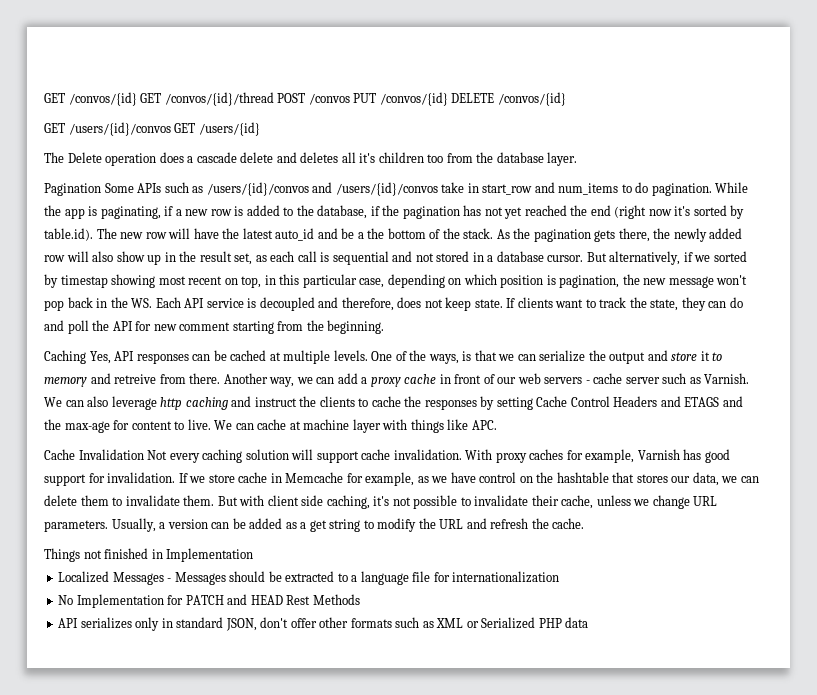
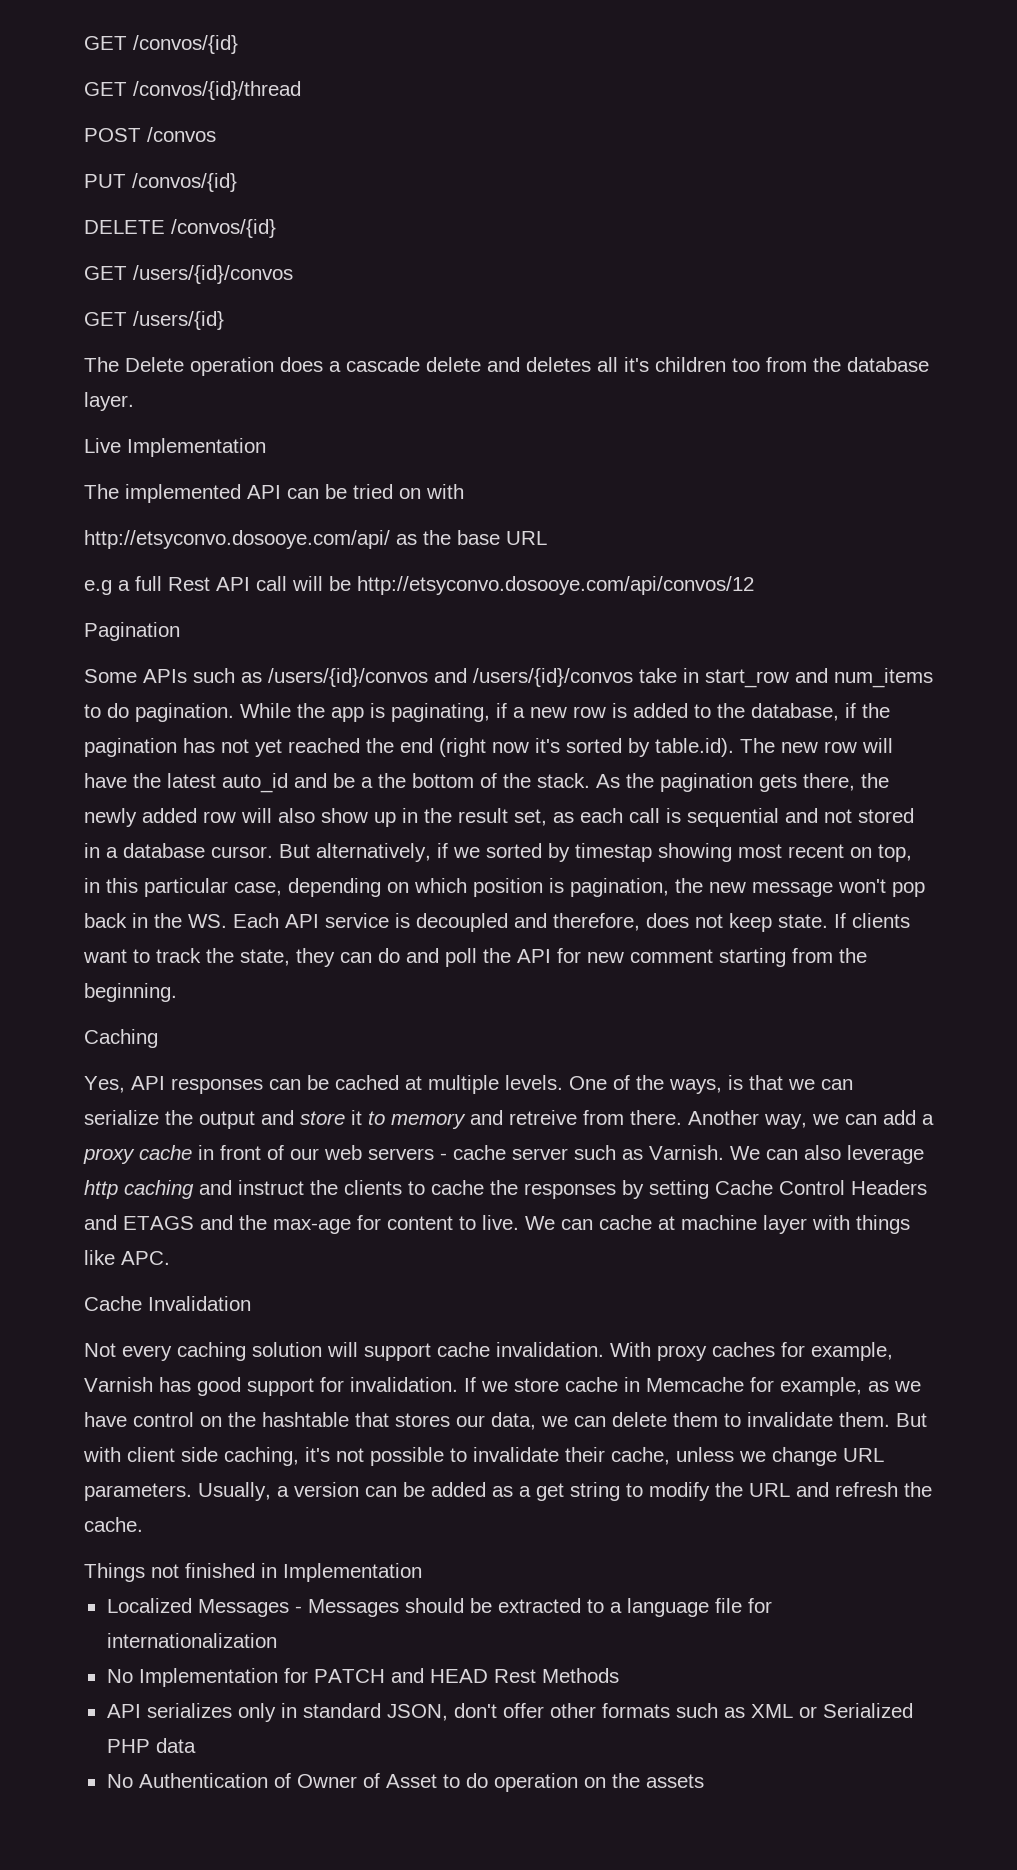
(137, 99) none -> (238, 44) //
(274, 99) none -> (301, 90) //
(350, 99) none -> (216, 134) //
(448, 99) none -> (237, 182) //
(171, 129) none -> (293, 274) //
(578, 159) none -> [84,438,266,457] [84,484,464,503] [84,530,547,549] [84,576,754,595] // Live Implementation // The implemented API can be tried on with // http://etsyconvo.dosooye.com/api/ as the base URL // e.g a full Rest API call will be http://etsyconvo.dosooye.com/api/convos/12
(101, 189) none -> (180, 631) //
(86, 357) none -> (158, 1038) //
(144, 454) none -> (251, 1303) //
(589, 622) none -> [106,1773,704,1792] // No Authentication of Owner of Asset to do operation on the assets

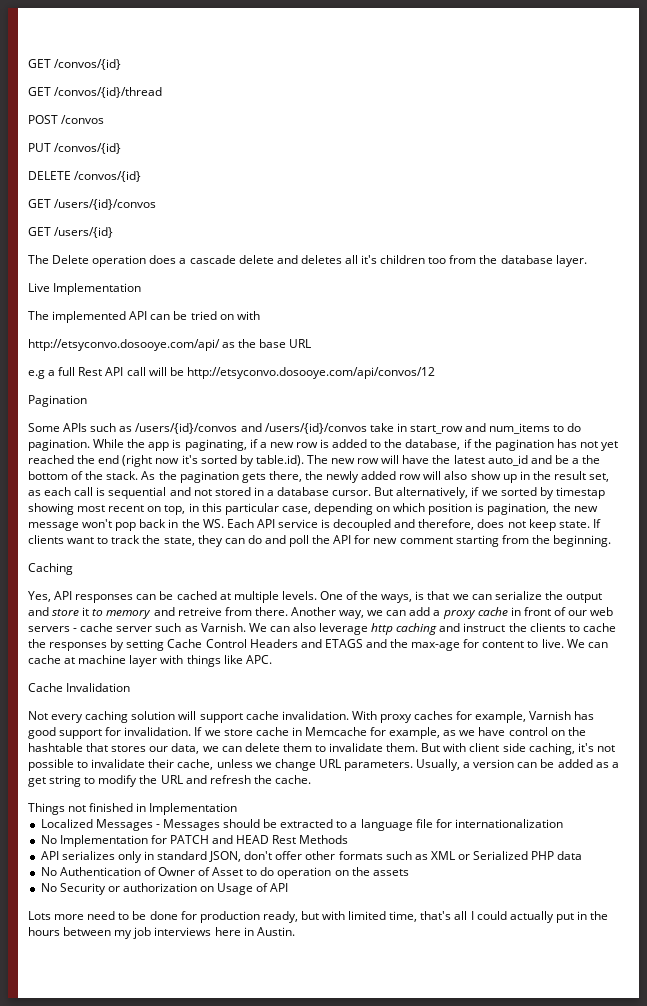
(704, 1781) none -> [40,883,289,895] [28,911,609,923] [28,927,295,939] // No Security or authorization on Usage of API // Lots more need to be done for production ready, but with limited time, that's all I could actually put in the hours between my job interviews here in Austin.

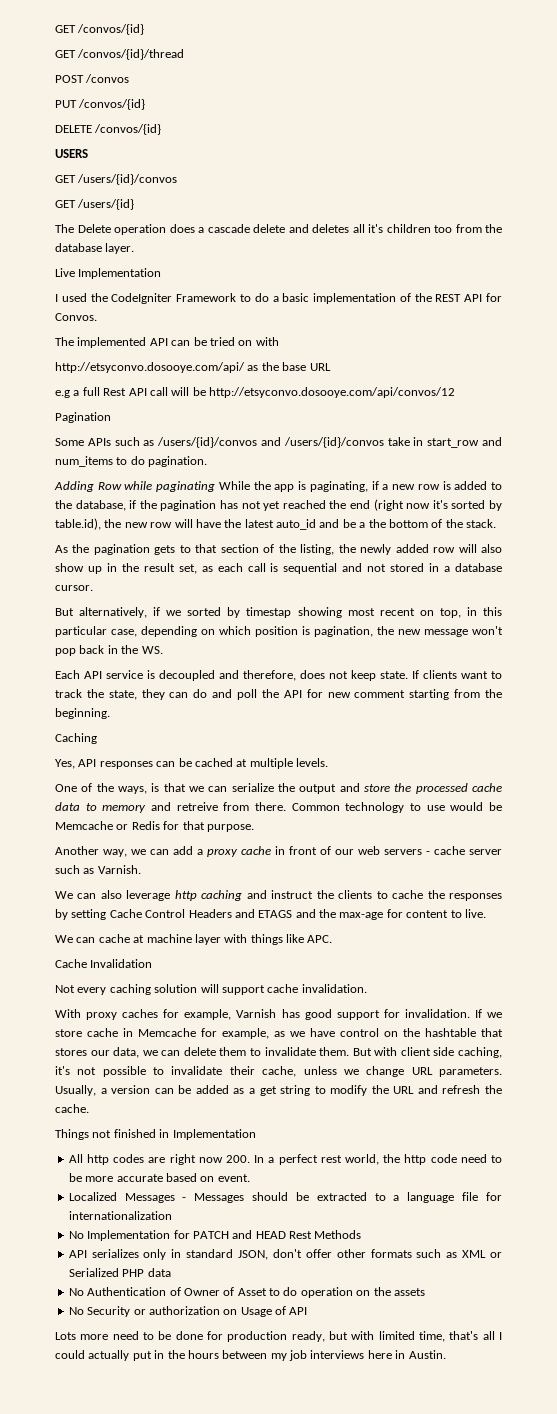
(142, 176) none -> [55,149,88,158] // USERS
(142, 289) none -> [55,293,502,304] [55,313,97,321] // I used the CodeIgniter Framework to do a basic implementation of the REST API for Convos.
(90, 445) none -> [54,481,216,492] // Adding Row while paginating
[255,455,328,466] table.id). The -> [55,518,122,530] table.id), the
(139, 475) none -> (496, 523) //
[268,471,302,482] there, -> [179,544,335,555] to that section of the listing,
(372, 493) none -> (93, 588) //
(224, 523) none -> (163, 650) //
(317, 595) none -> (328, 762) //
[82,607,90,616] it -> [394,783,502,794] [55,802,80,811] the processed cache data
(288, 611) none -> [291,802,503,813] [55,821,254,832] Common technology to use would be Memcache or Redis for that purpose. //
(246, 627) none -> (141, 869) //
(564, 643) none -> (486, 913) //
(349, 715) none -> (367, 988) //
(238, 809) none -> [68,1154,502,1165] [68,1173,250,1182] // All http codes are right now 200. In a perfect rest world, the http code need to be more accurate based on event.

